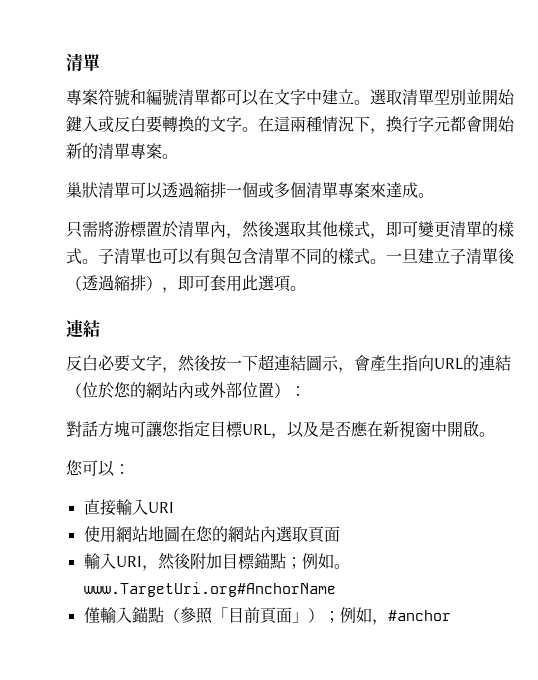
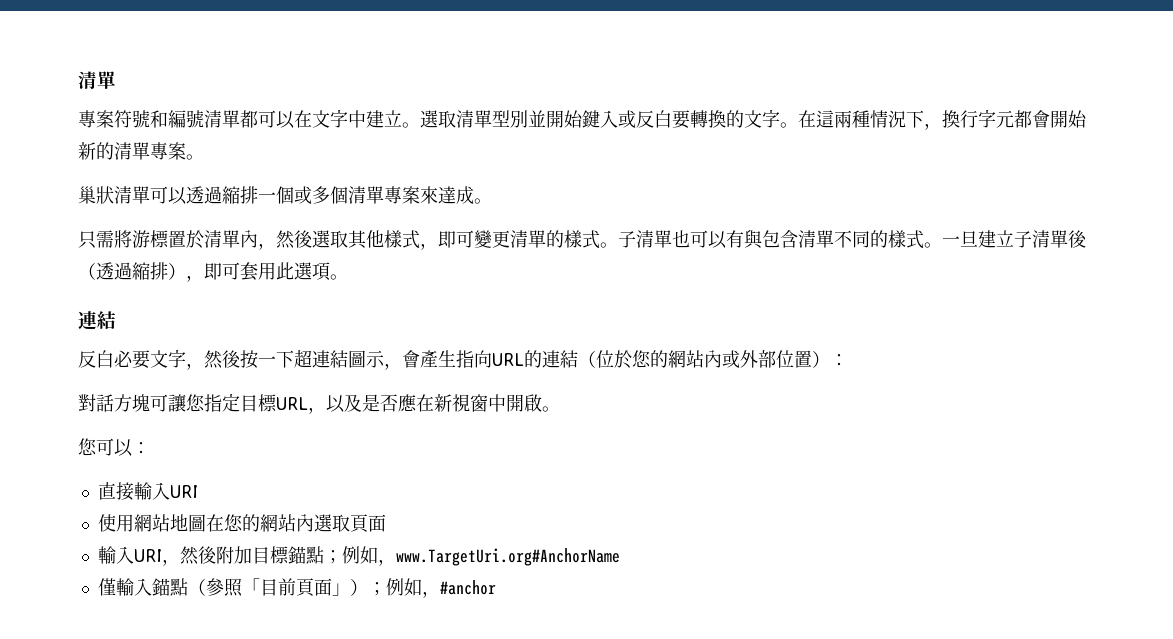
[333,564,350,569] 。 -> [377,559,396,566] ，

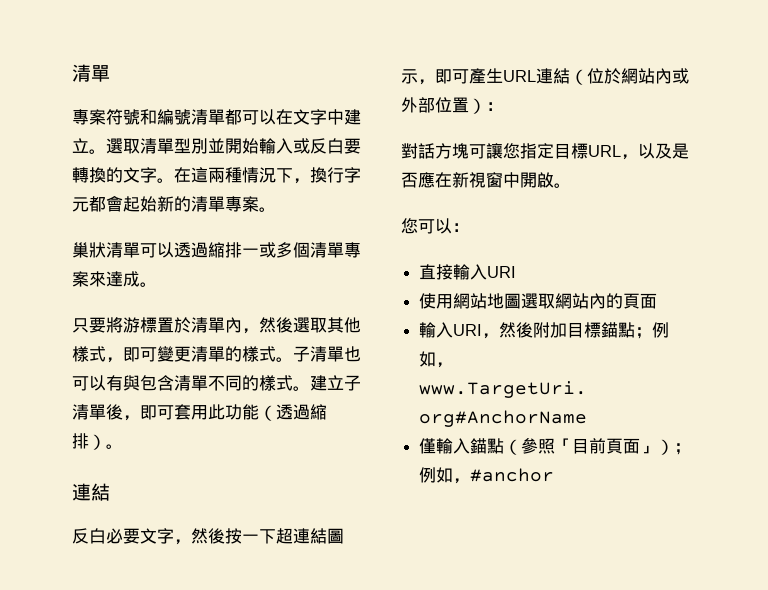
[582,110,600,128] 鍵 -> [259,138,276,154] 輸
[1050,110,1068,128] 開 -> [123,196,140,212] 起
[276,186,294,204] 個 -> (259, 252) none
[96,230,114,248] 需 -> [89,317,106,333] 要
[942,231,978,247] 一旦 -> (310, 388) none
[78,262,330,282] （透過縮排），即可套用此選項 -> [123,404,327,421] [72,433,106,450] ，即可套用此功能（透過縮排）
[402,350,542,368] 會產生指向URL的 -> [435,68,536,84] 即可產生URL
[632,350,668,368] 您的 -> (621, 76) none
[205,514,350,532] 在您的網站內選取 -> [521,293,624,309] 選取網站內的

